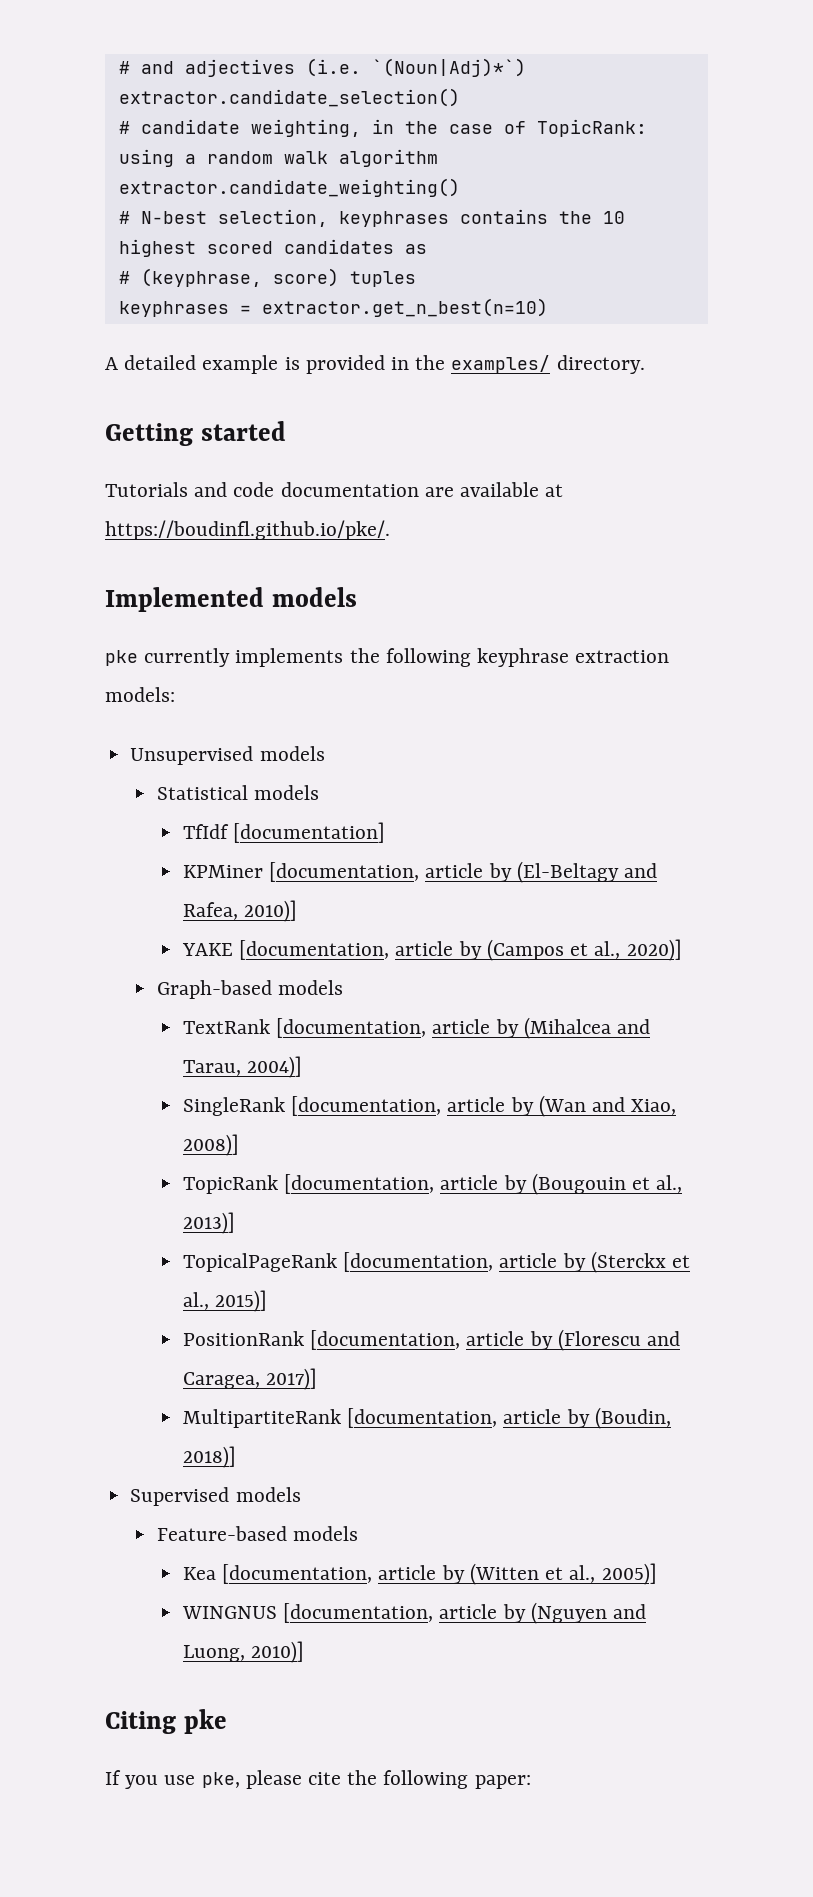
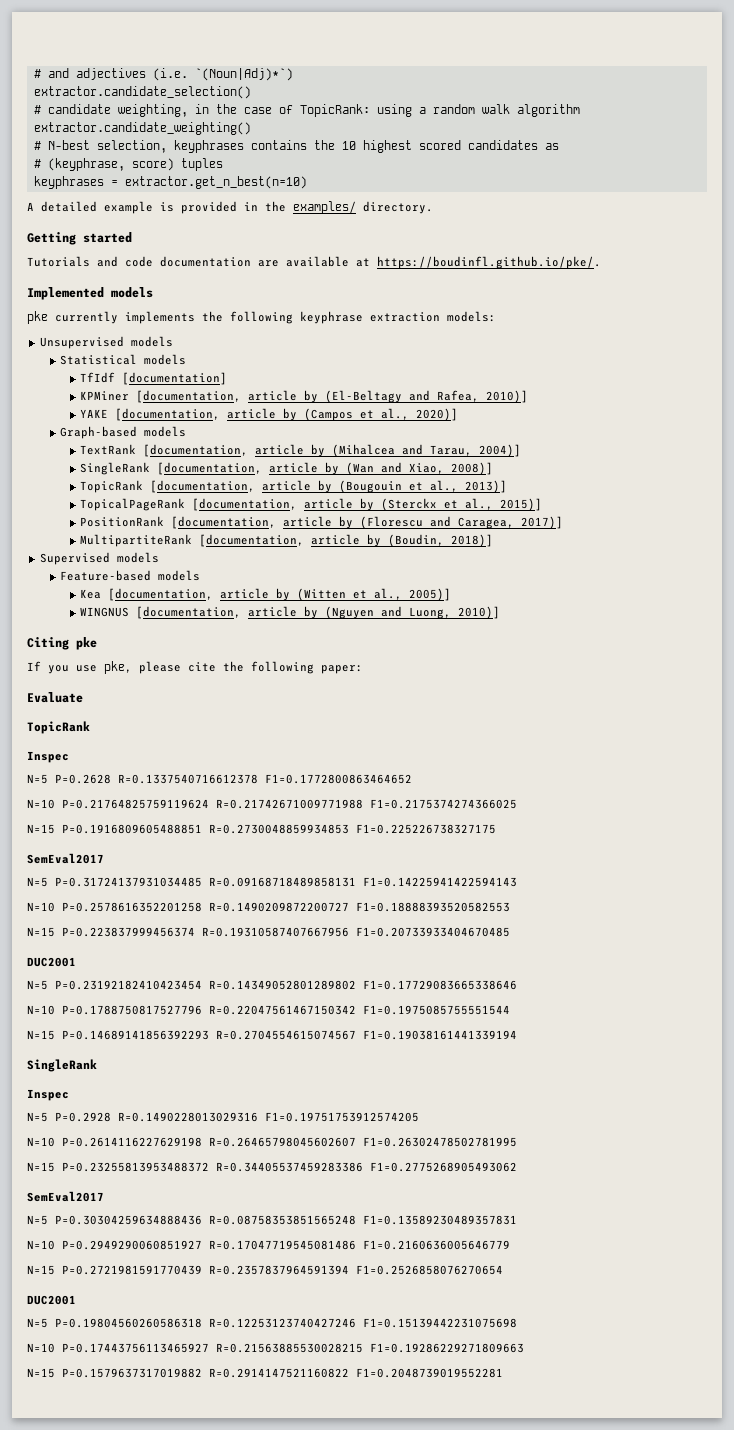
(531, 1782) none -> [27,692,83,703] [27,721,90,734] [27,751,69,763] [27,774,412,784] [27,799,517,809] [27,824,496,834] [27,853,104,864] [27,877,517,887] [27,902,510,912] [27,927,510,937] [27,957,76,967] [27,980,517,990] [27,1005,510,1015] [27,1030,517,1040] [27,1059,97,1072] [27,1089,69,1101] [27,1112,419,1122] [27,1137,517,1147] [27,1162,517,1172] [27,1191,104,1202] [27,1215,517,1225] [27,1240,510,1250] [27,1265,503,1275] [27,1295,76,1305] [27,1318,517,1328] [27,1343,524,1353] [27,1368,503,1378] // Evaluate // TopicRank // Inspec // N=5 P=0.2628 R=0.1337540716612378 F1=0.1772800863464652 // N=10 P=0.21764825759119624 R=0.21742671009771988 F1=0.2175374274366025 // N=15 P=0.1916809605488851 R=0.2730048859934853 F1=0.225226738327175 // SemEval2017 // N=5 P=0.31724137931034485 R=0.09168718489858131 F1=0.14225941422594143 // N=10 P=0.2578616352201258 R=0.1490209872200727 F1=0.18888393520582553 // N=15 P=0.223837999456374 R=0.19310587407667956 F1=0.20733933404670485 // DUC2001 // N=5 P=0.23192182410423454 R=0.14349052801289802 F1=0.17729083665338646 // N=10 P=0.1788750817527796 R=0.22047561467150342 F1=0.1975085755551544 // N=15 P=0.14689141856392293 R=0.2704554615074567 F1=0.19038161441339194 // SingleRank // Inspec // N=5 P=0.2928 R=0.1490228013029316 F1=0.19751753912574205 // N=10 P=0.2614116227629198 R=0.26465798045602607 F1=0.26302478502781995 // N=15 P=0.23255813953488372 R=0.34405537459283386 F1=0.2775268905493062 // SemEval2017 // N=5 P=0.30304259634888436 R=0.08758353851565248 F1=0.13589230489357831 // N=10 P=0.2949290060851927 R=0.17047719545081486 F1=0.2160636005646779 // N=15 P=0.2721981591770439 R=0.2357837964591394 F1=0.2526858076270654 // DUC2001 // N=5 P=0.19804560260586318 R=0.12253123740427246 F1=0.15139442231075698 // N=10 P=0.17443756113465927 R=0.21563885530028215 F1=0.19286229271809663 // N=15 P=0.1579637317019882 R=0.2914147521160822 F1=0.2048739019552281

